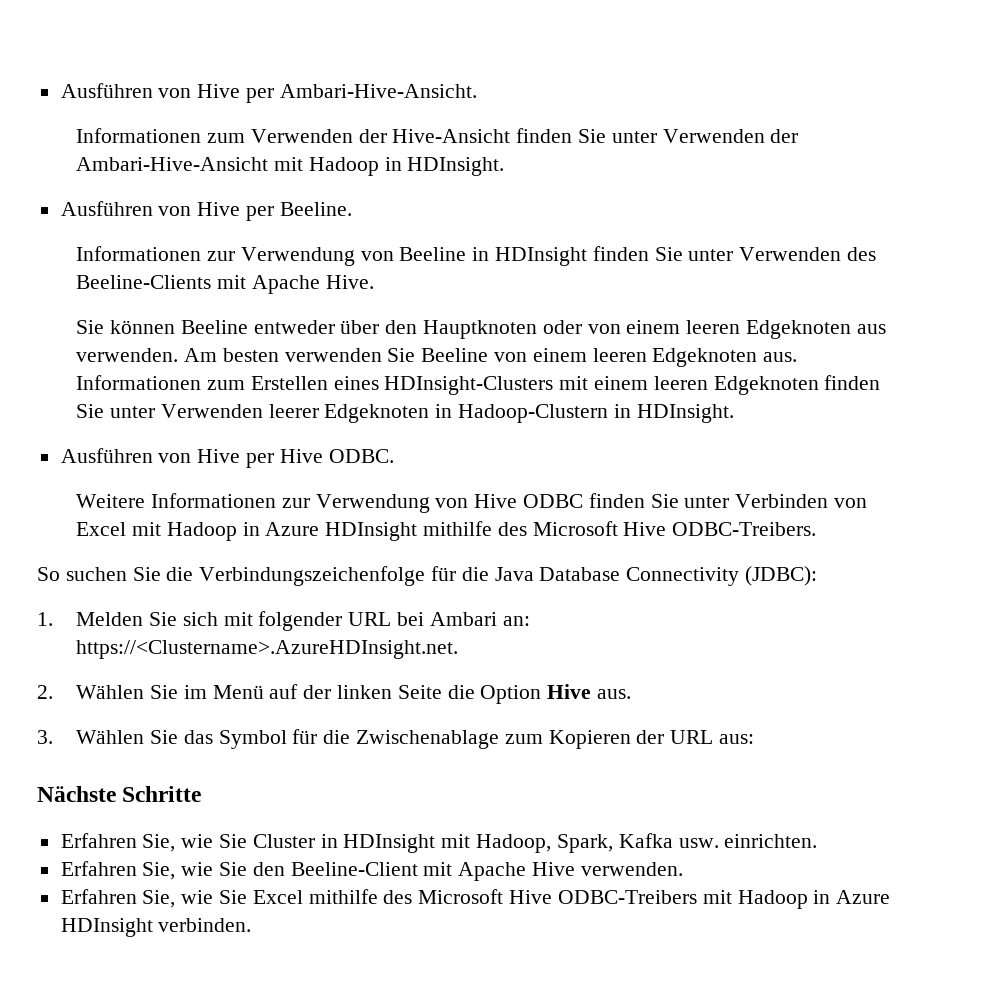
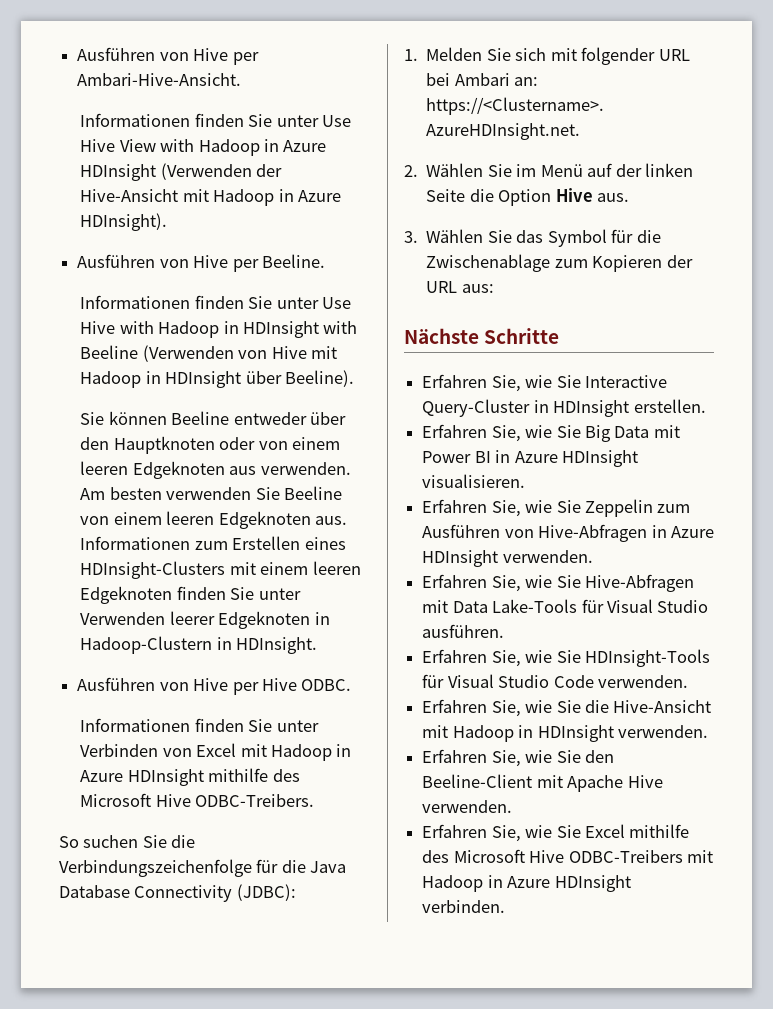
[207,128,799,143] [76,157,505,176] zum Verwenden der Hive-Ansicht finden Sie unter Verwenden der Ambari-Hive-Ansicht mit Hadoop in HDInsight. -> [194,113,351,127] [80,139,327,156] [80,163,283,181] [80,189,341,206] [80,213,168,231] finden Sie unter Use Hive View with Hadoop in Azure HDInsight (Verwenden der Hive-Ansicht mit Hadoop in Azure HDInsight).
[207,246,877,266] [76,275,374,294] zur Verwendung von Beeline in HDInsight finden Sie unter Verwenden des Beeline-Clients mit Apache Hive. -> [194,295,351,309] [80,321,358,338] [80,345,337,362] [80,370,354,388] finden Sie unter Use Hive with Hadoop in HDInsight with Beeline (Verwenden von Hive mit Hadoop in HDInsight über Beeline).
[76,493,584,513] Weitere Informationen zur Verwendung von Hive ODBC -> [80,718,191,732] Informationen
[252,833,818,853] Cluster in HDInsight mit Hadoop, Spark, Kafka usw. einrichten. -> [584,375,667,388] [422,399,706,417] [422,424,680,442] [422,450,638,467] [422,474,526,488] [422,499,691,517] [422,524,714,542] [422,550,593,567] [422,574,694,592] [422,599,709,613] [422,624,505,638] [422,649,710,667] [422,674,688,688] [422,699,712,717] [422,725,708,742] Interactive Query-Cluster in HDInsight erstellen. // Erfahren Sie, wie Sie Big Data mit Power BI in Azure HDInsight visualisieren. // Erfahren Sie, wie Sie Zeppelin zum Ausführen von Hive-Abfragen in Azure HDInsight verwenden. // Erfahren Sie, wie Sie Hive-Abfragen mit Data Lake-Tools für Visual Studio ausführen. // Erfahren Sie, wie Sie HDInsight-Tools für Visual Studio Code verwenden. // Erfahren Sie, wie Sie die Hive-Ansicht mit Hadoop in HDInsight verwenden.

